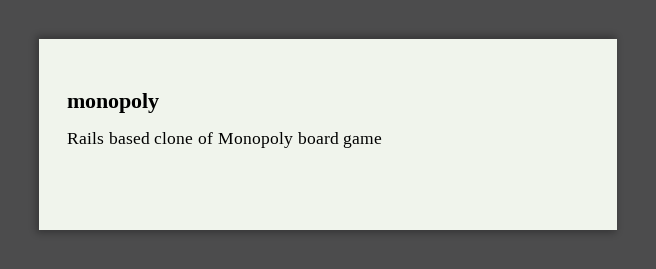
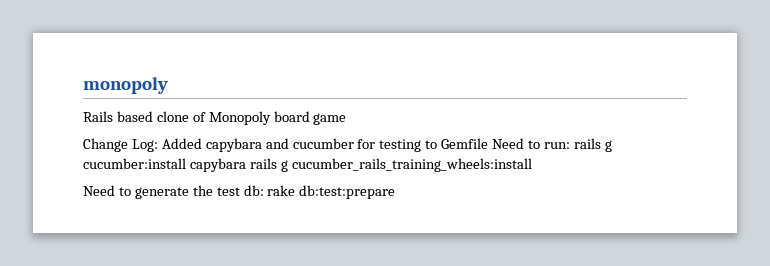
(383, 141) none -> [83,138,612,152] [83,158,532,172] [83,185,396,199] // Change Log: Added capybara and cucumber for testing to Gemfile Need to run: rails g cucumber:install capybara rails g cucumber_rails_training_wheels:install // Need to generate the test db: rake db:test:prepare

